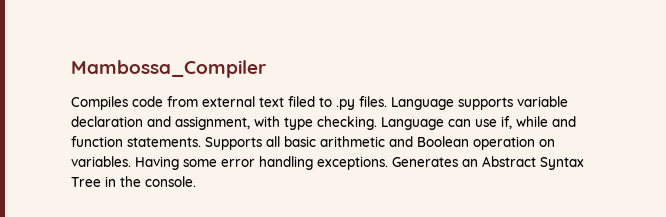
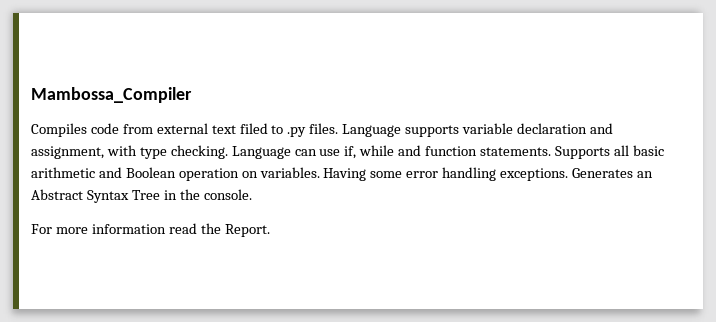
(196, 181) none -> [31,223,270,237] // For more information read the Report.

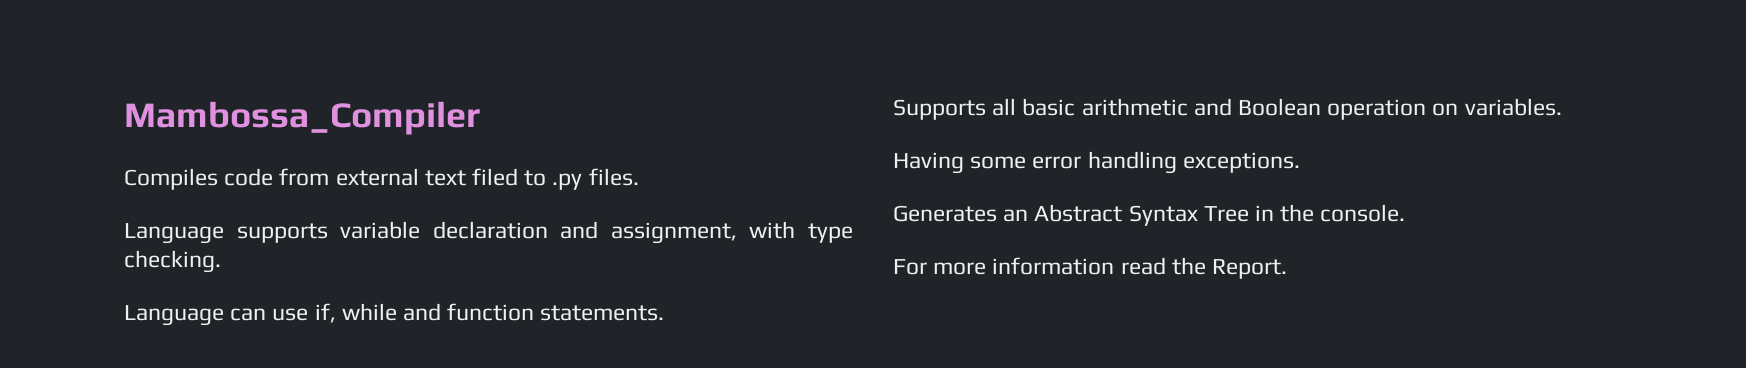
(339, 128) none -> (639, 177) //
(228, 152) none -> (221, 261) //
(552, 151) none -> (665, 313) //
(320, 172) none -> (1562, 107) //
(569, 174) none -> (1300, 162) //

